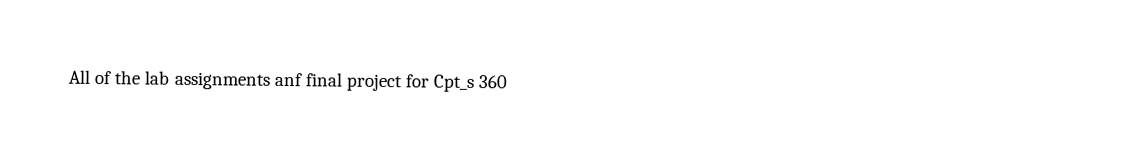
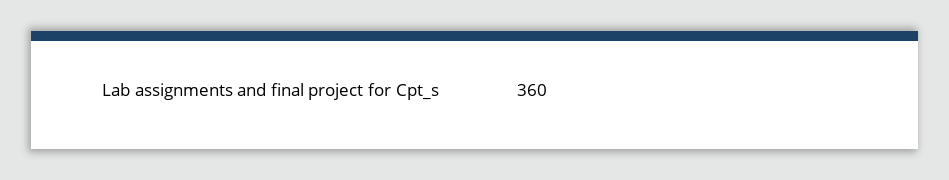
[68,69,302,90] All of the lab assignments anf -> [102,83,267,100] Lab assignments and

